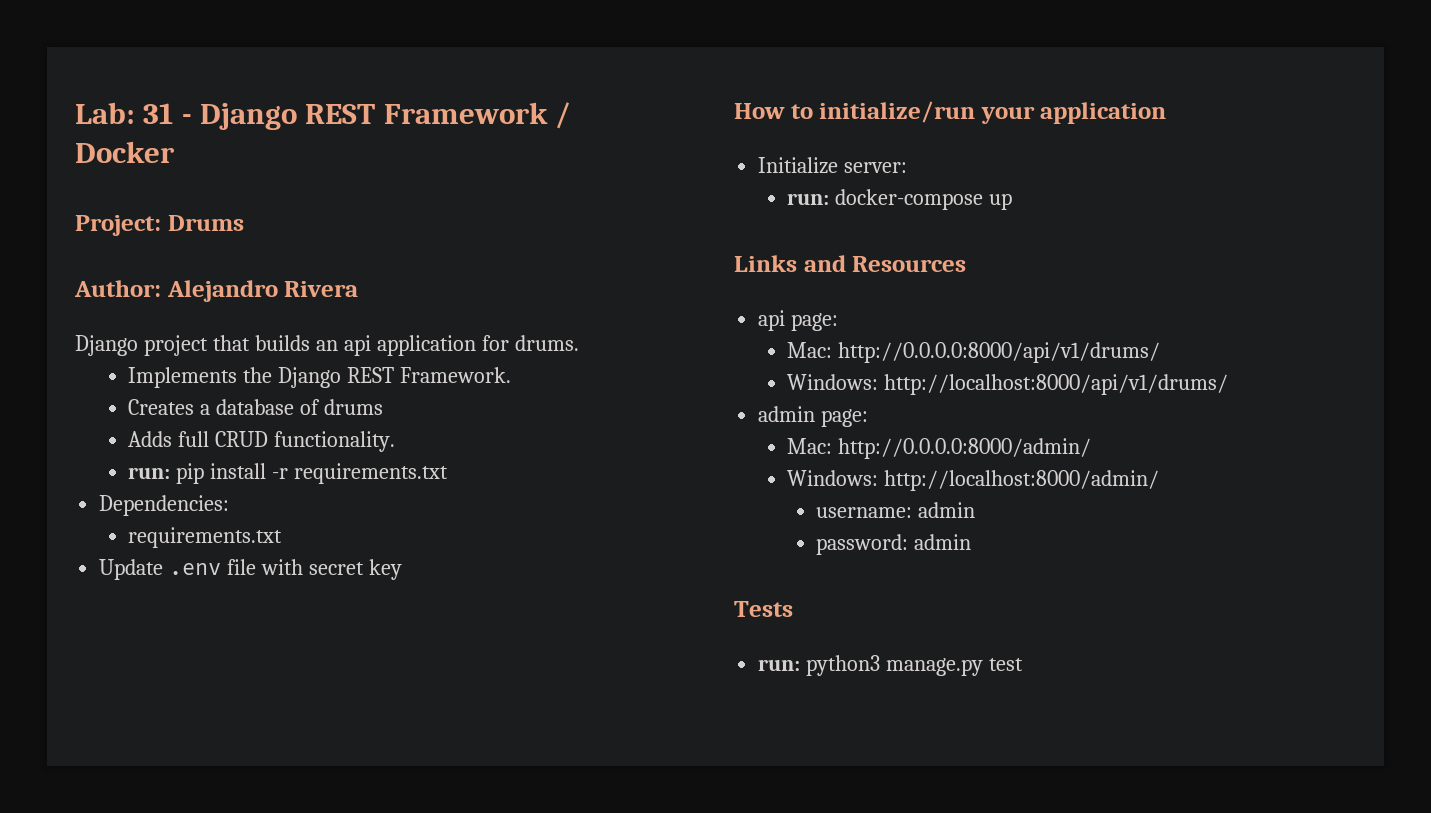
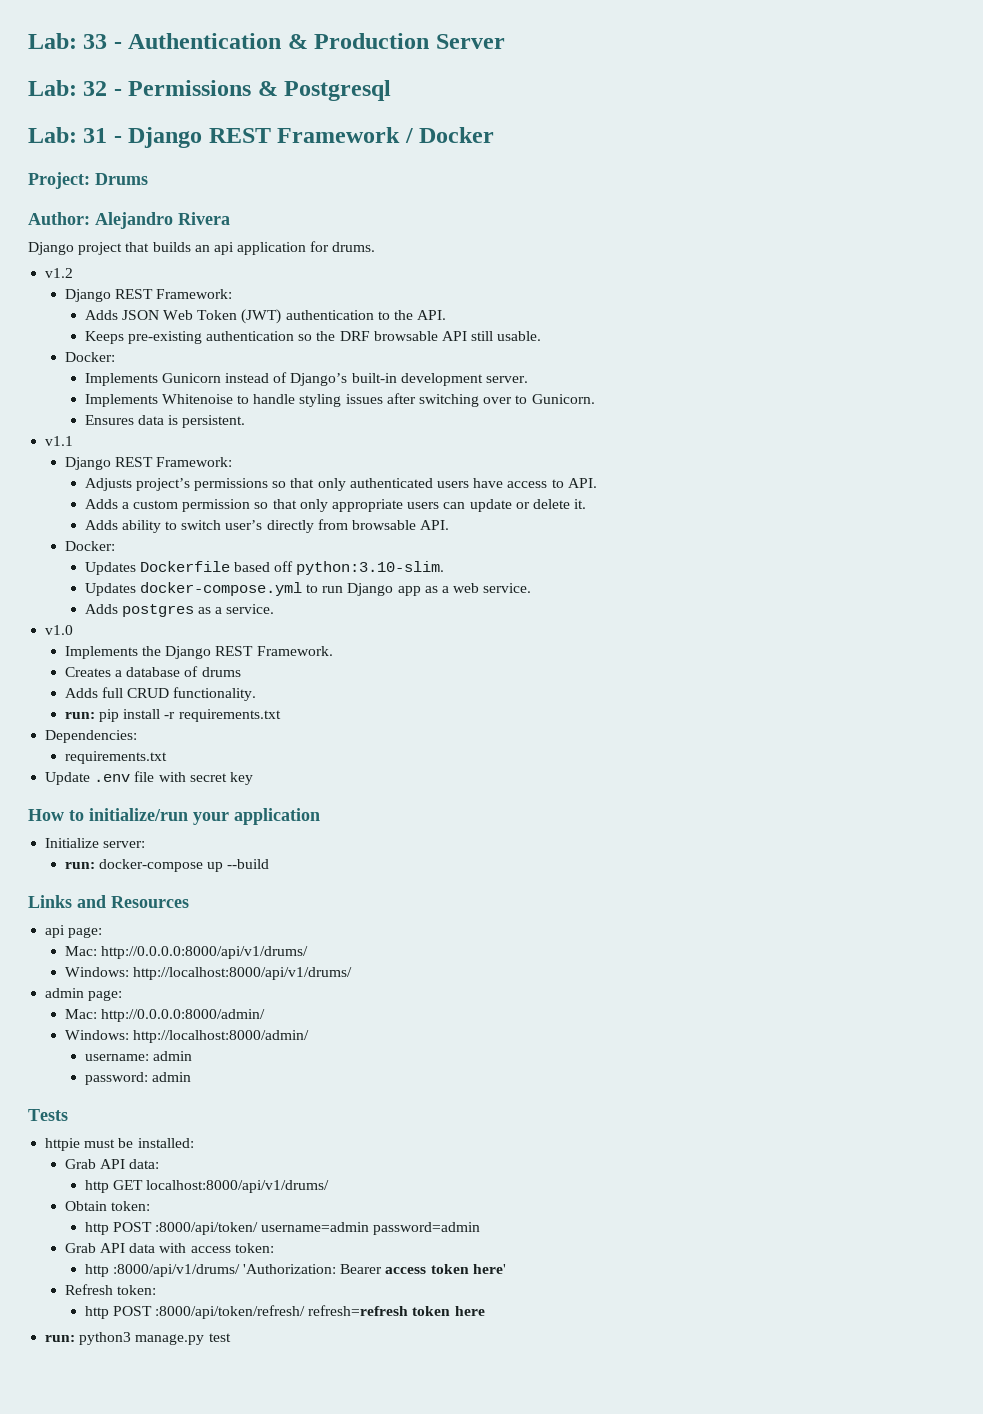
[75,102,135,124] Lab: -> [28,33,505,49] [28,80,392,101] [28,127,77,143] Lab: 33 - Authentication & Production Server // Lab: 32 - Permissions & Postgresql // Lab:
(579, 343) none -> [45,268,74,278] [64,289,233,302] [84,309,447,324] [84,331,542,344] [64,352,115,362] [84,372,529,386] [84,393,595,407] [84,415,246,428] [45,436,74,446] [64,457,233,470] [84,478,597,491] [84,499,587,512] [84,519,450,533] [64,541,115,551] [84,561,445,575] [84,582,532,596] [84,604,275,617] [45,625,74,635] // v1.2 // Django REST Framework: // Adds JSON Web Token (JWT) authentication to the API. // Keeps pre-existing authentication so the DRF browsable API still usable. // Docker: // Implements Gunicorn instead of Django’s built-in development server. // Implements Whitenoise to handle styling issues after switching over to Gunicorn. // Ensures data is persistent. // v1.1 // Django REST Framework: // Adjusts project’s permissions so that only authenticated users have access to API. // Adds a custom permission so that only appropriate users can update or delete it. // Adds ability to switch user’s directly from browsable API. // Docker: // Updates Dockerfile based off python:3.10-slim. // Updates docker-compose.yml to run Django app as a web service. // Adds postgres as a service. // v1.0
(1013, 201) none -> [227,859,270,869] --build
(793, 609) none -> [45,1138,194,1151] [64,1159,160,1169] [84,1180,330,1193] [64,1201,151,1211] [84,1222,481,1235] [64,1243,274,1253] [84,1264,506,1277] [64,1284,157,1295] [84,1305,485,1319] // httpie must be installed: // Grab API data: // http GET localhost:8000/api/v1/drums/ // Obtain token: // http POST :8000/api/token/ username=admin password=admin // Grab API data with access token: // http :8000/api/v1/drums/ 'Authorization: Bearer access token here' // Refresh token: // http POST :8000/api/token/refresh/ refresh=refresh token here

